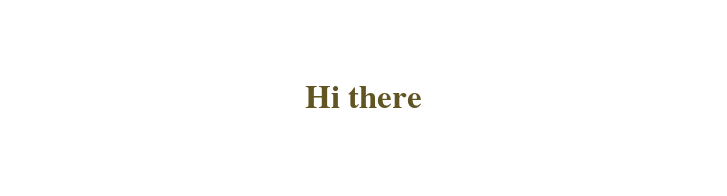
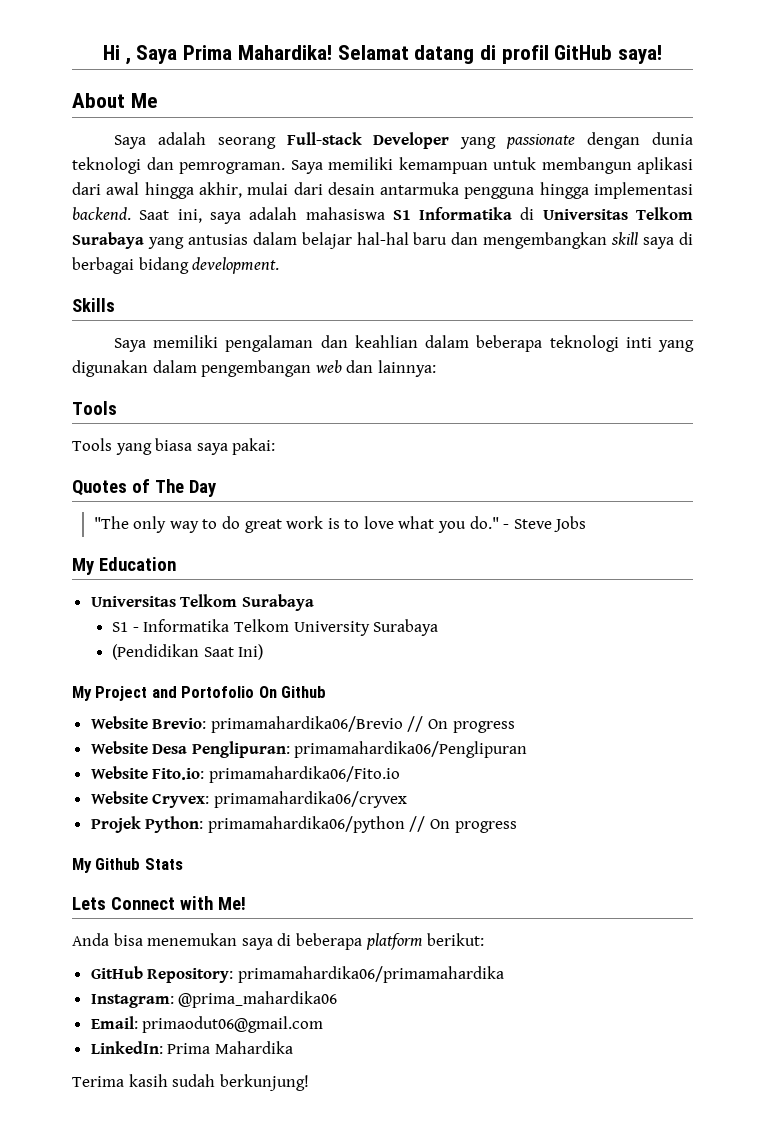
[348,86,423,108] there -> [124,45,662,65] [72,93,158,108] [113,132,693,149] [72,157,693,174] [72,182,693,199] [72,207,693,224] [72,232,693,249] [72,257,280,274] [72,298,115,312] [113,335,694,352] [72,360,436,377] [72,401,117,415] [72,438,276,455] [72,479,216,497] [93,516,587,533] [72,557,176,575] [90,594,314,611] [112,619,439,636] [112,644,264,660] [72,686,327,701] [90,716,515,733] [90,741,528,758] [90,766,400,783] [90,791,407,808] [90,816,517,833] [72,858,183,873] [72,896,246,910] [72,933,485,950] [90,966,504,983] [90,991,338,1008] [90,1016,324,1033] [90,1041,293,1054] [72,1074,309,1091] , Saya Prima Mahardika! Selamat datang di profil GitHub saya! // About Me // Saya adalah seorang Full-stack Developer yang passionate dengan dunia teknologi dan pemrograman. Saya memiliki kemampuan untuk membangun aplikasi dari awal hingga akhir, mulai dari desain antarmuka pengguna hingga implementasi backend. Saat ini, saya adalah mahasiswa S1 Informatika di Universitas Telkom Surabaya yang antusias dalam belajar hal-hal baru dan mengembangkan skill saya di berbagai bidang development. // Skills // Saya memiliki pengalaman dan keahlian dalam beberapa teknologi inti yang digunakan dalam pengembangan web dan lainnya: // Tools // Tools yang biasa saya pakai: // Quotes of The Day // "The only way to do great work is to love what you do." - Steve Jobs // My Education // Universitas Telkom Surabaya // S1 - Informatika Telkom University Surabaya // (Pendidikan Saat Ini) // My Project and Portofolio On Github // Website Brevio: primamahardika06/Brevio // On progress // Website Desa Penglipuran: primamahardika06/Penglipuran // Website Fito.io: primamahardika06/Fito.io // Website Cryvex: primamahardika06/cryvex // Projek Python: primamahardika06/python // On progress // My Github Stats // Lets Connect with Me! // Anda bisa menemukan saya di beberapa platform berikut: // GitHub Repository: primamahardika06/primamahardika // Instagram: @prima_mahardika06 // Email: primaodut06@gmail.com // LinkedIn: Prima Mahardika // Terima kasih sudah berkunjung!

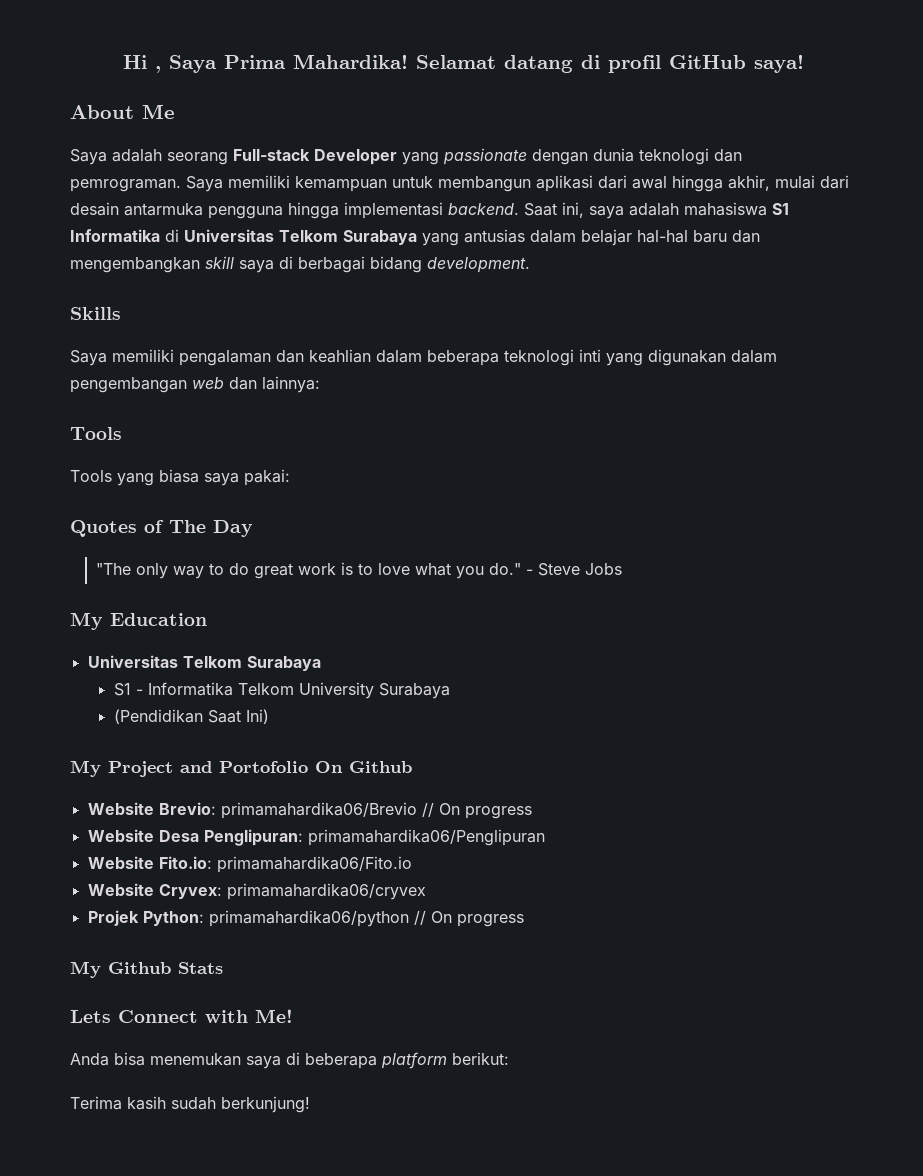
[90,966,504,983] [90,991,338,1008] [90,1016,324,1033] [90,1041,293,1054] // GitHub Repository: primamahardika06/primamahardika // Instagram: @prima_mahardika06 // Email: primaodut06@gmail.com // LinkedIn: Prima Mahardika -> (509, 1058) none

